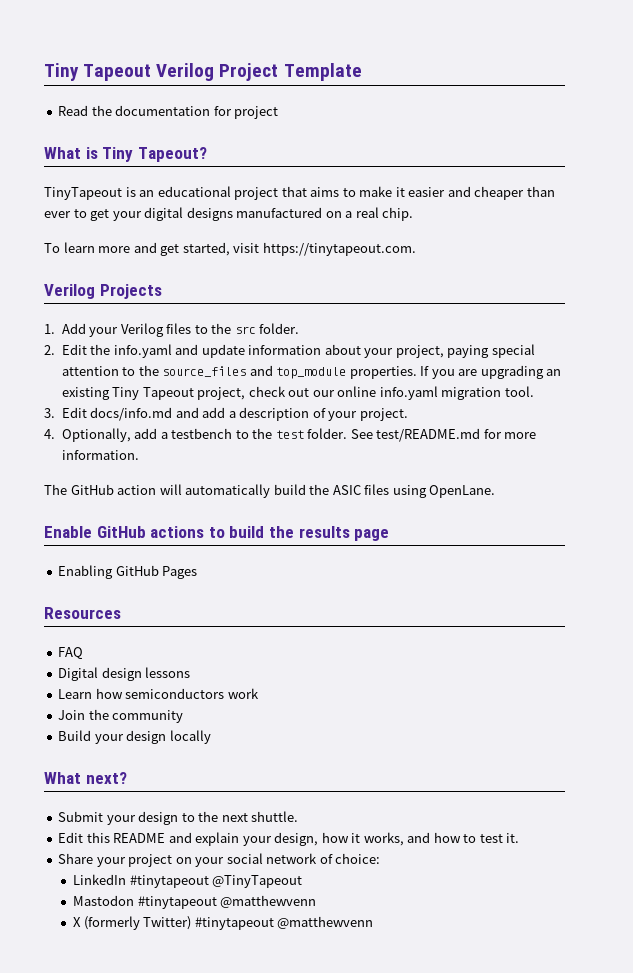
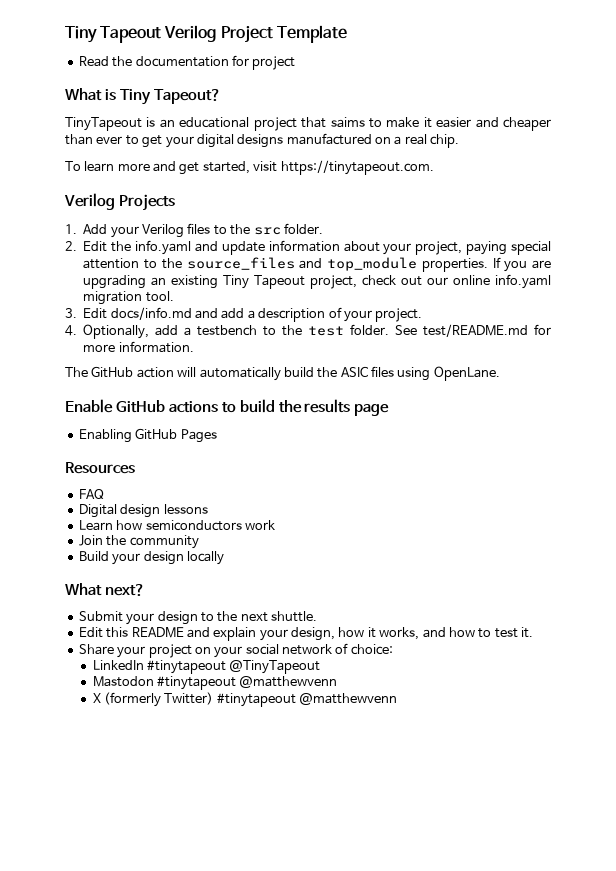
[310,187,340,197] aims -> [330,117,365,128] saims

